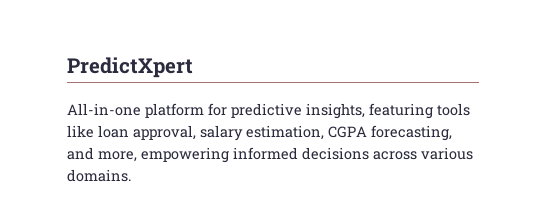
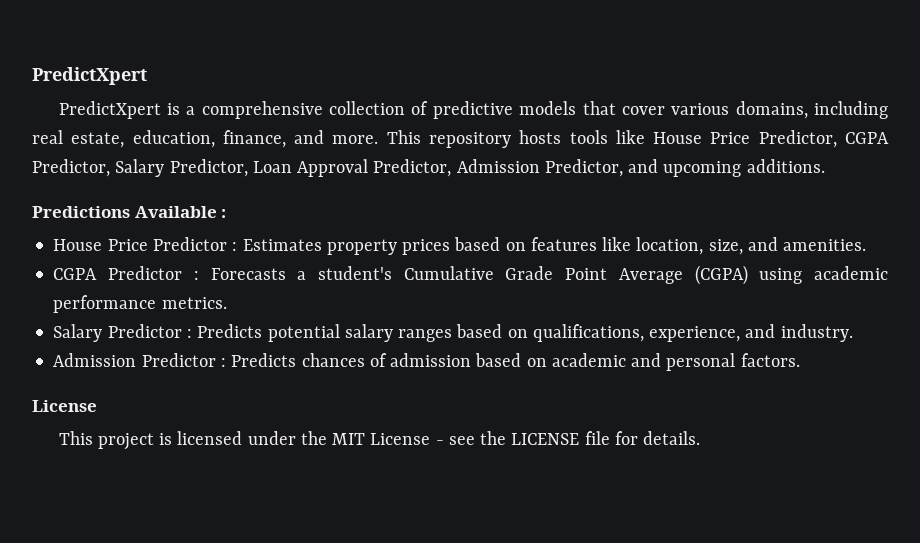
[67,103,470,119] [67,125,452,141] [67,147,473,163] [67,169,131,182] All-in-one platform for predictive insights, featuring tools like loan approval, salary estimation, CGPA forecasting, and more, empowering informed decisions across various domains. -> [58,101,888,119] [32,130,890,148] [32,159,825,177] [32,206,227,218] [53,237,867,255] [53,265,888,285] [53,295,227,313] [53,324,853,342] [53,353,800,371] [32,400,97,412] [58,431,701,450] PredictXpert is a comprehensive collection of predictive models that cover various domains, including real estate, education, finance, and more. This repository hosts tools like House Price Predictor, CGPA Predictor, Salary Predictor, Loan Approval Predictor, Admission Predictor, and upcoming additions. // Predictions Available : // House Price Predictor : Estimates property prices based on features like location, size, and amenities. // CGPA Predictor : Forecasts a student's Cumulative Grade Point Average (CGPA) using academic performance metrics. // Salary Predictor : Predicts potential salary ranges based on qualifications, experience, and industry. // Admission Predictor : Predicts chances of admission based on academic and personal factors. // License // This project is licensed under the MIT License - see the LICENSE file for details.

